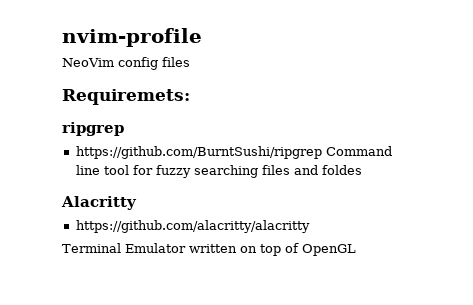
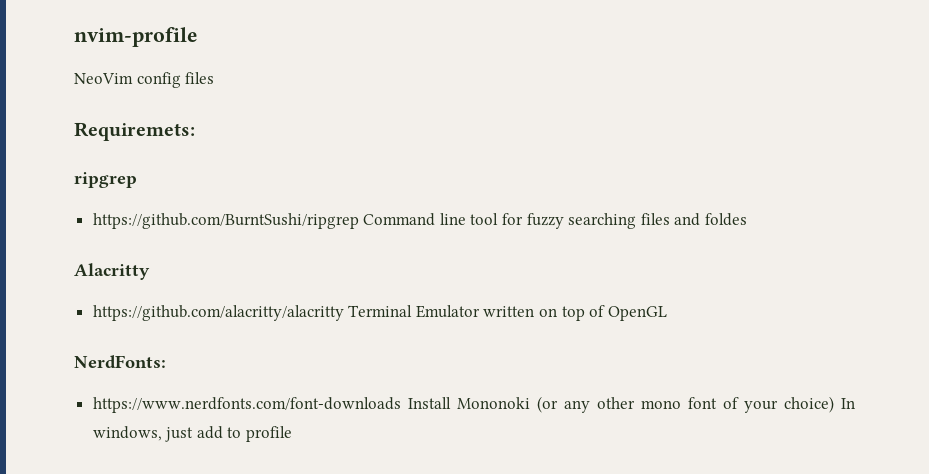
(310, 226) // -> (344, 313) none
(356, 250) none -> [74,355,166,369] [92,396,855,413] [92,426,293,442] // NerdFonts: // https://www.nerdfonts.com/font-downloads Install Mononoki (or any other mono font of your choice) In windows, just add to profile

